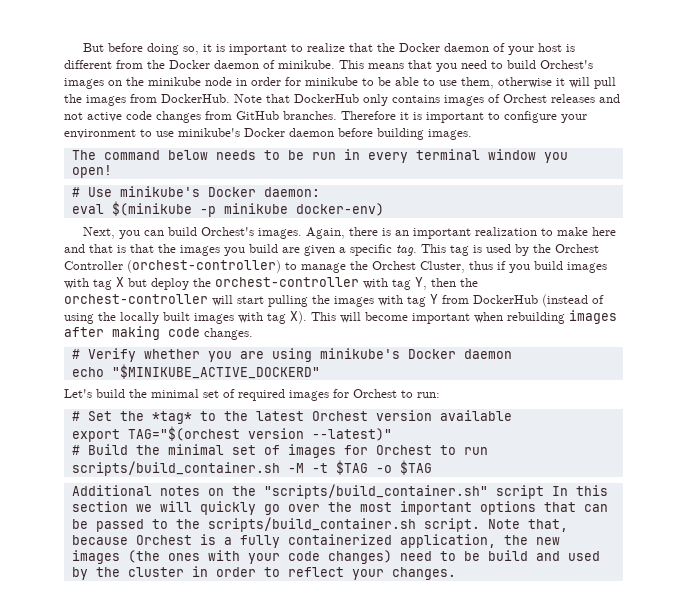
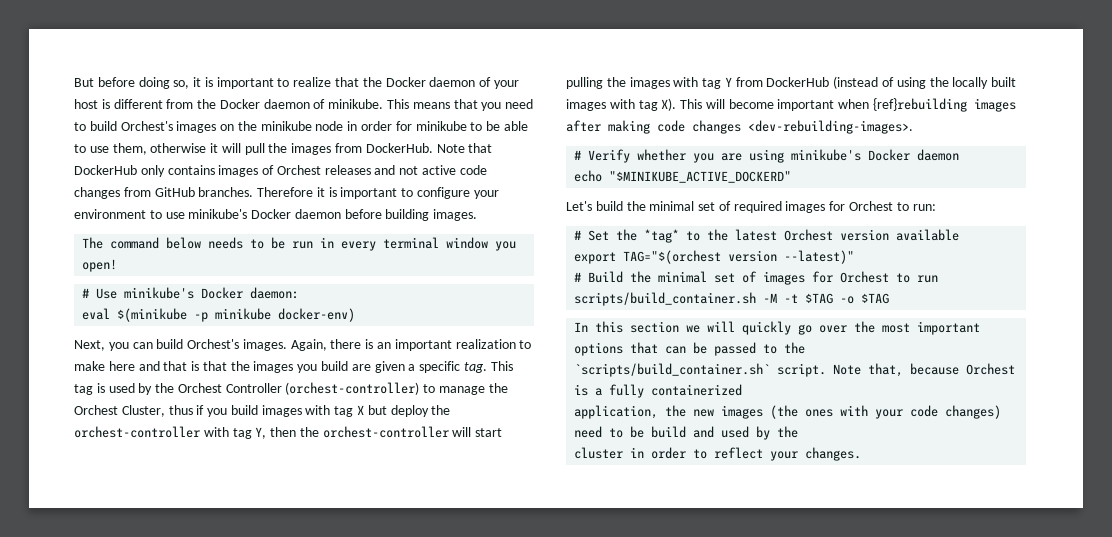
[507,312,565,324] rebuilding -> [873,98,968,112] {ref}rebuilding
[204,328,253,340] changes. -> [692,120,913,134] changes <dev-rebuilding-images>.
[71,484,544,499] Additional notes on the "scripts/build_container.sh" script -> (890, 298) none
[207,517,416,532] scripts/build_container.sh -> [574,363,771,377] // `scripts/build_container.sh`
(392, 539) none -> (743, 390) //
(120, 572) none -> (799, 432) //

